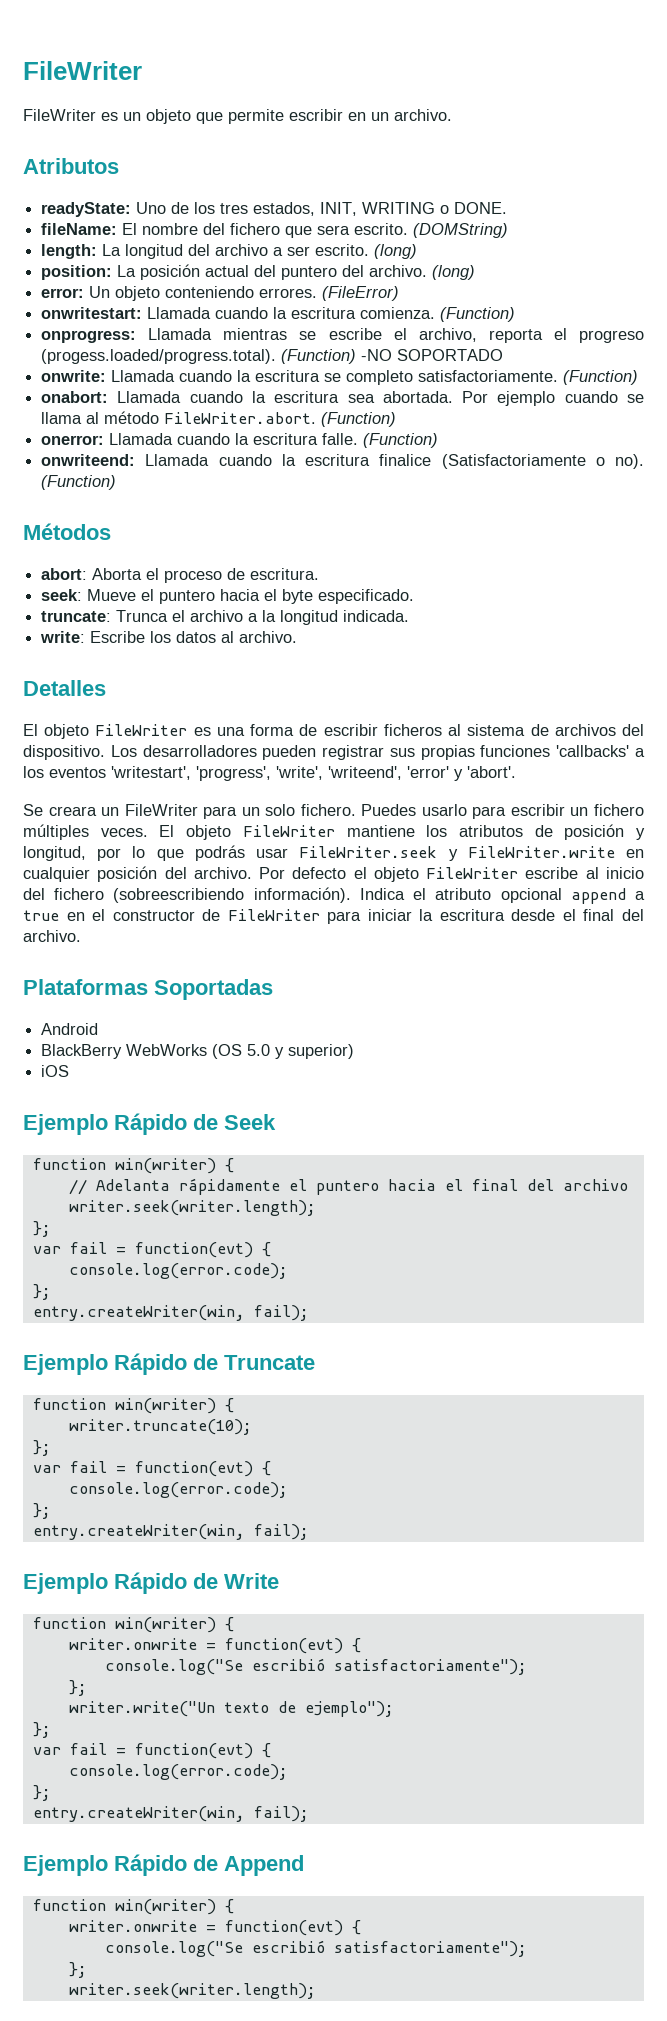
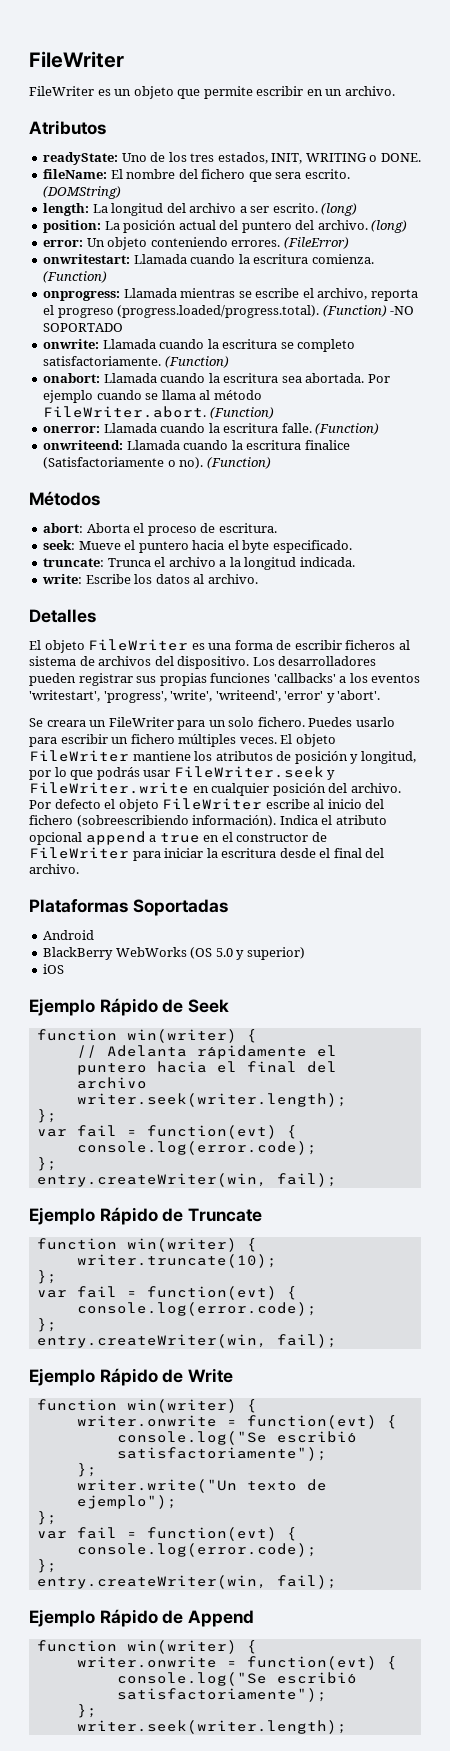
[41,349,277,364] (progess.loaded/progress.total). -> [117,305,320,318] (progress.loaded/progress.total).

